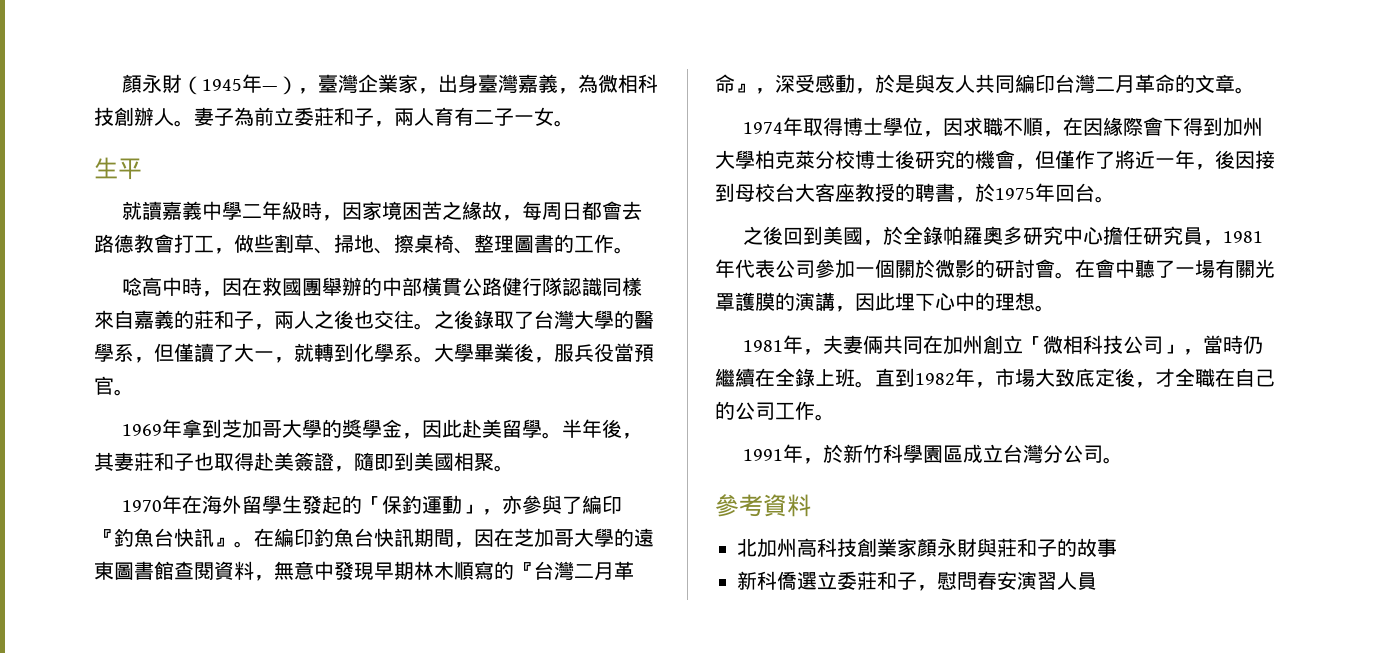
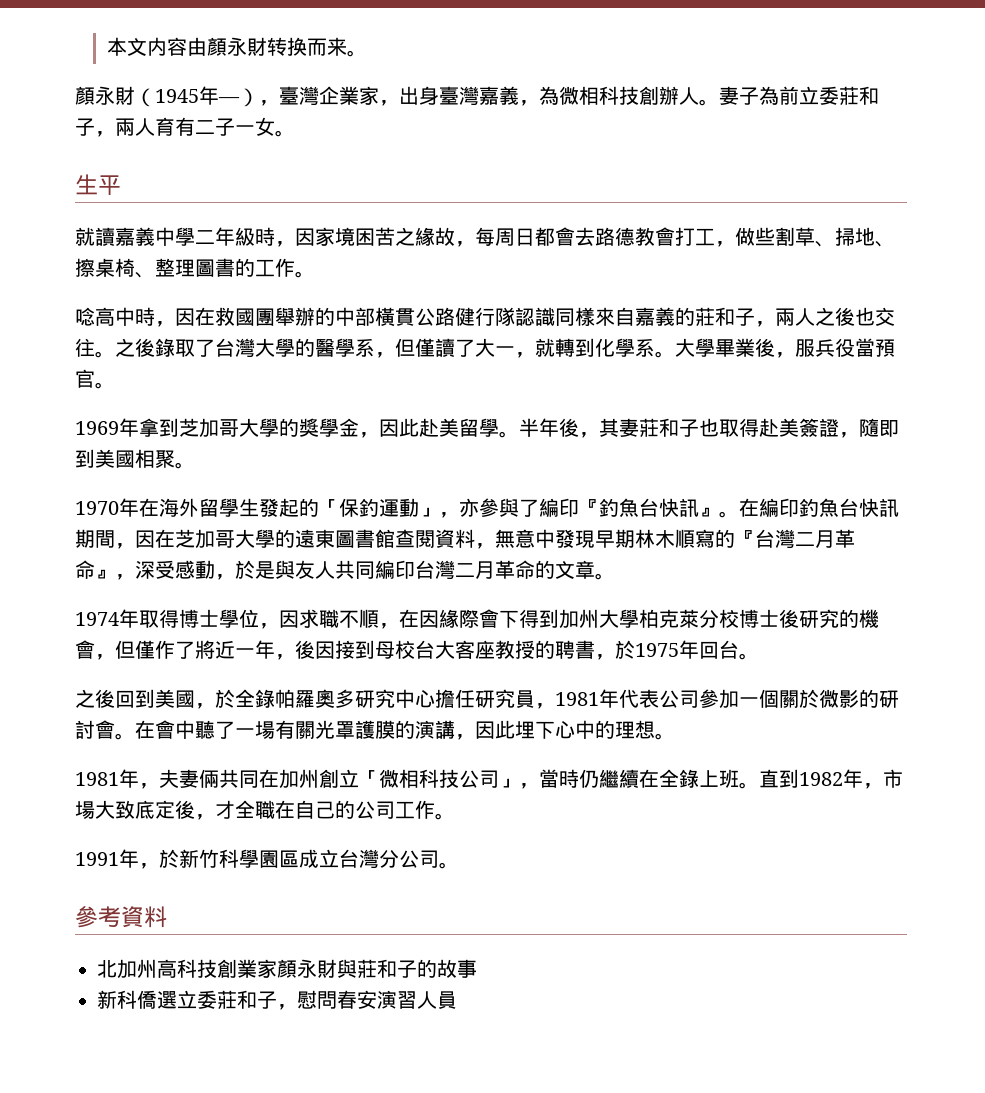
(121, 83) none -> [107,37,368,57] 本文内容由顏永財转换而来。 //

